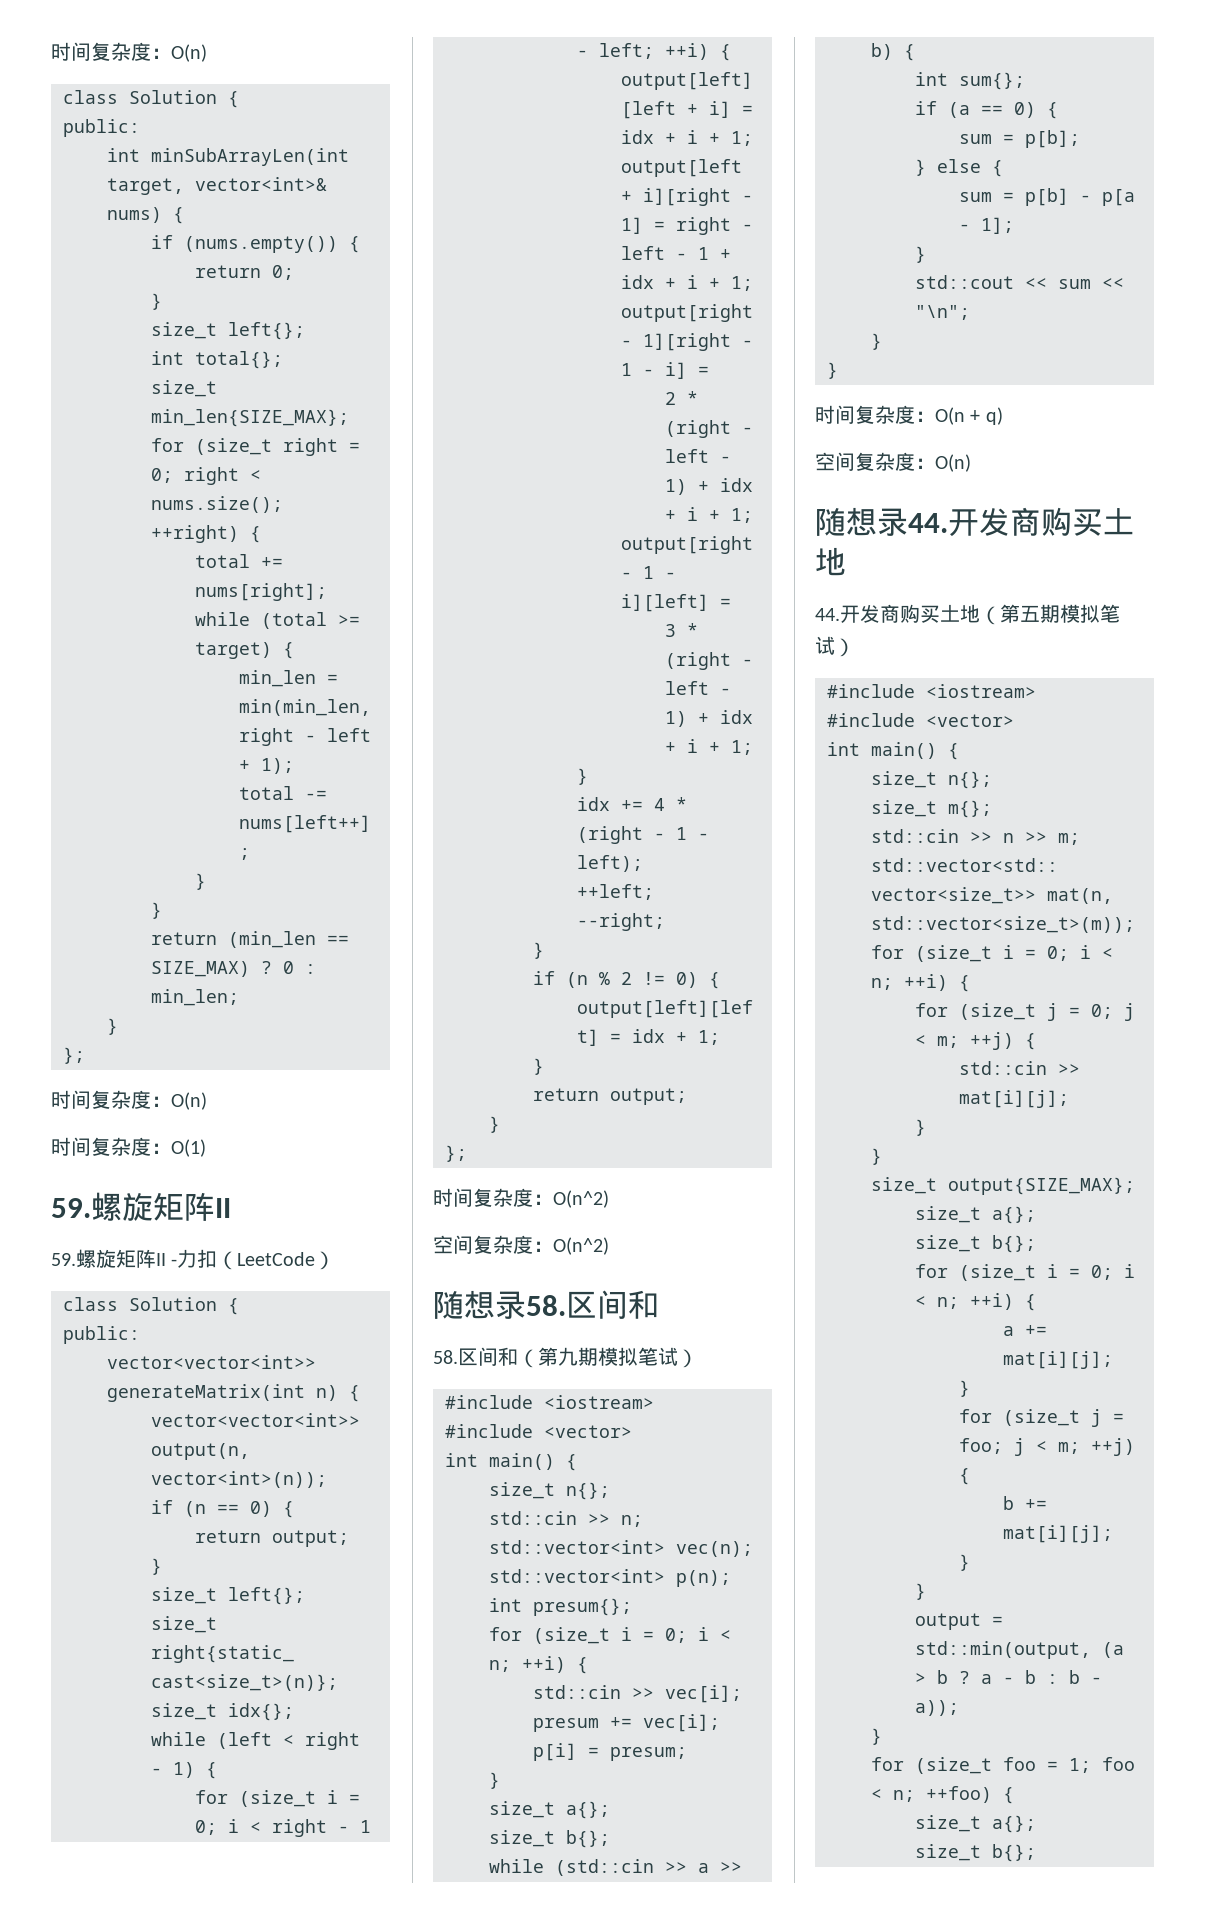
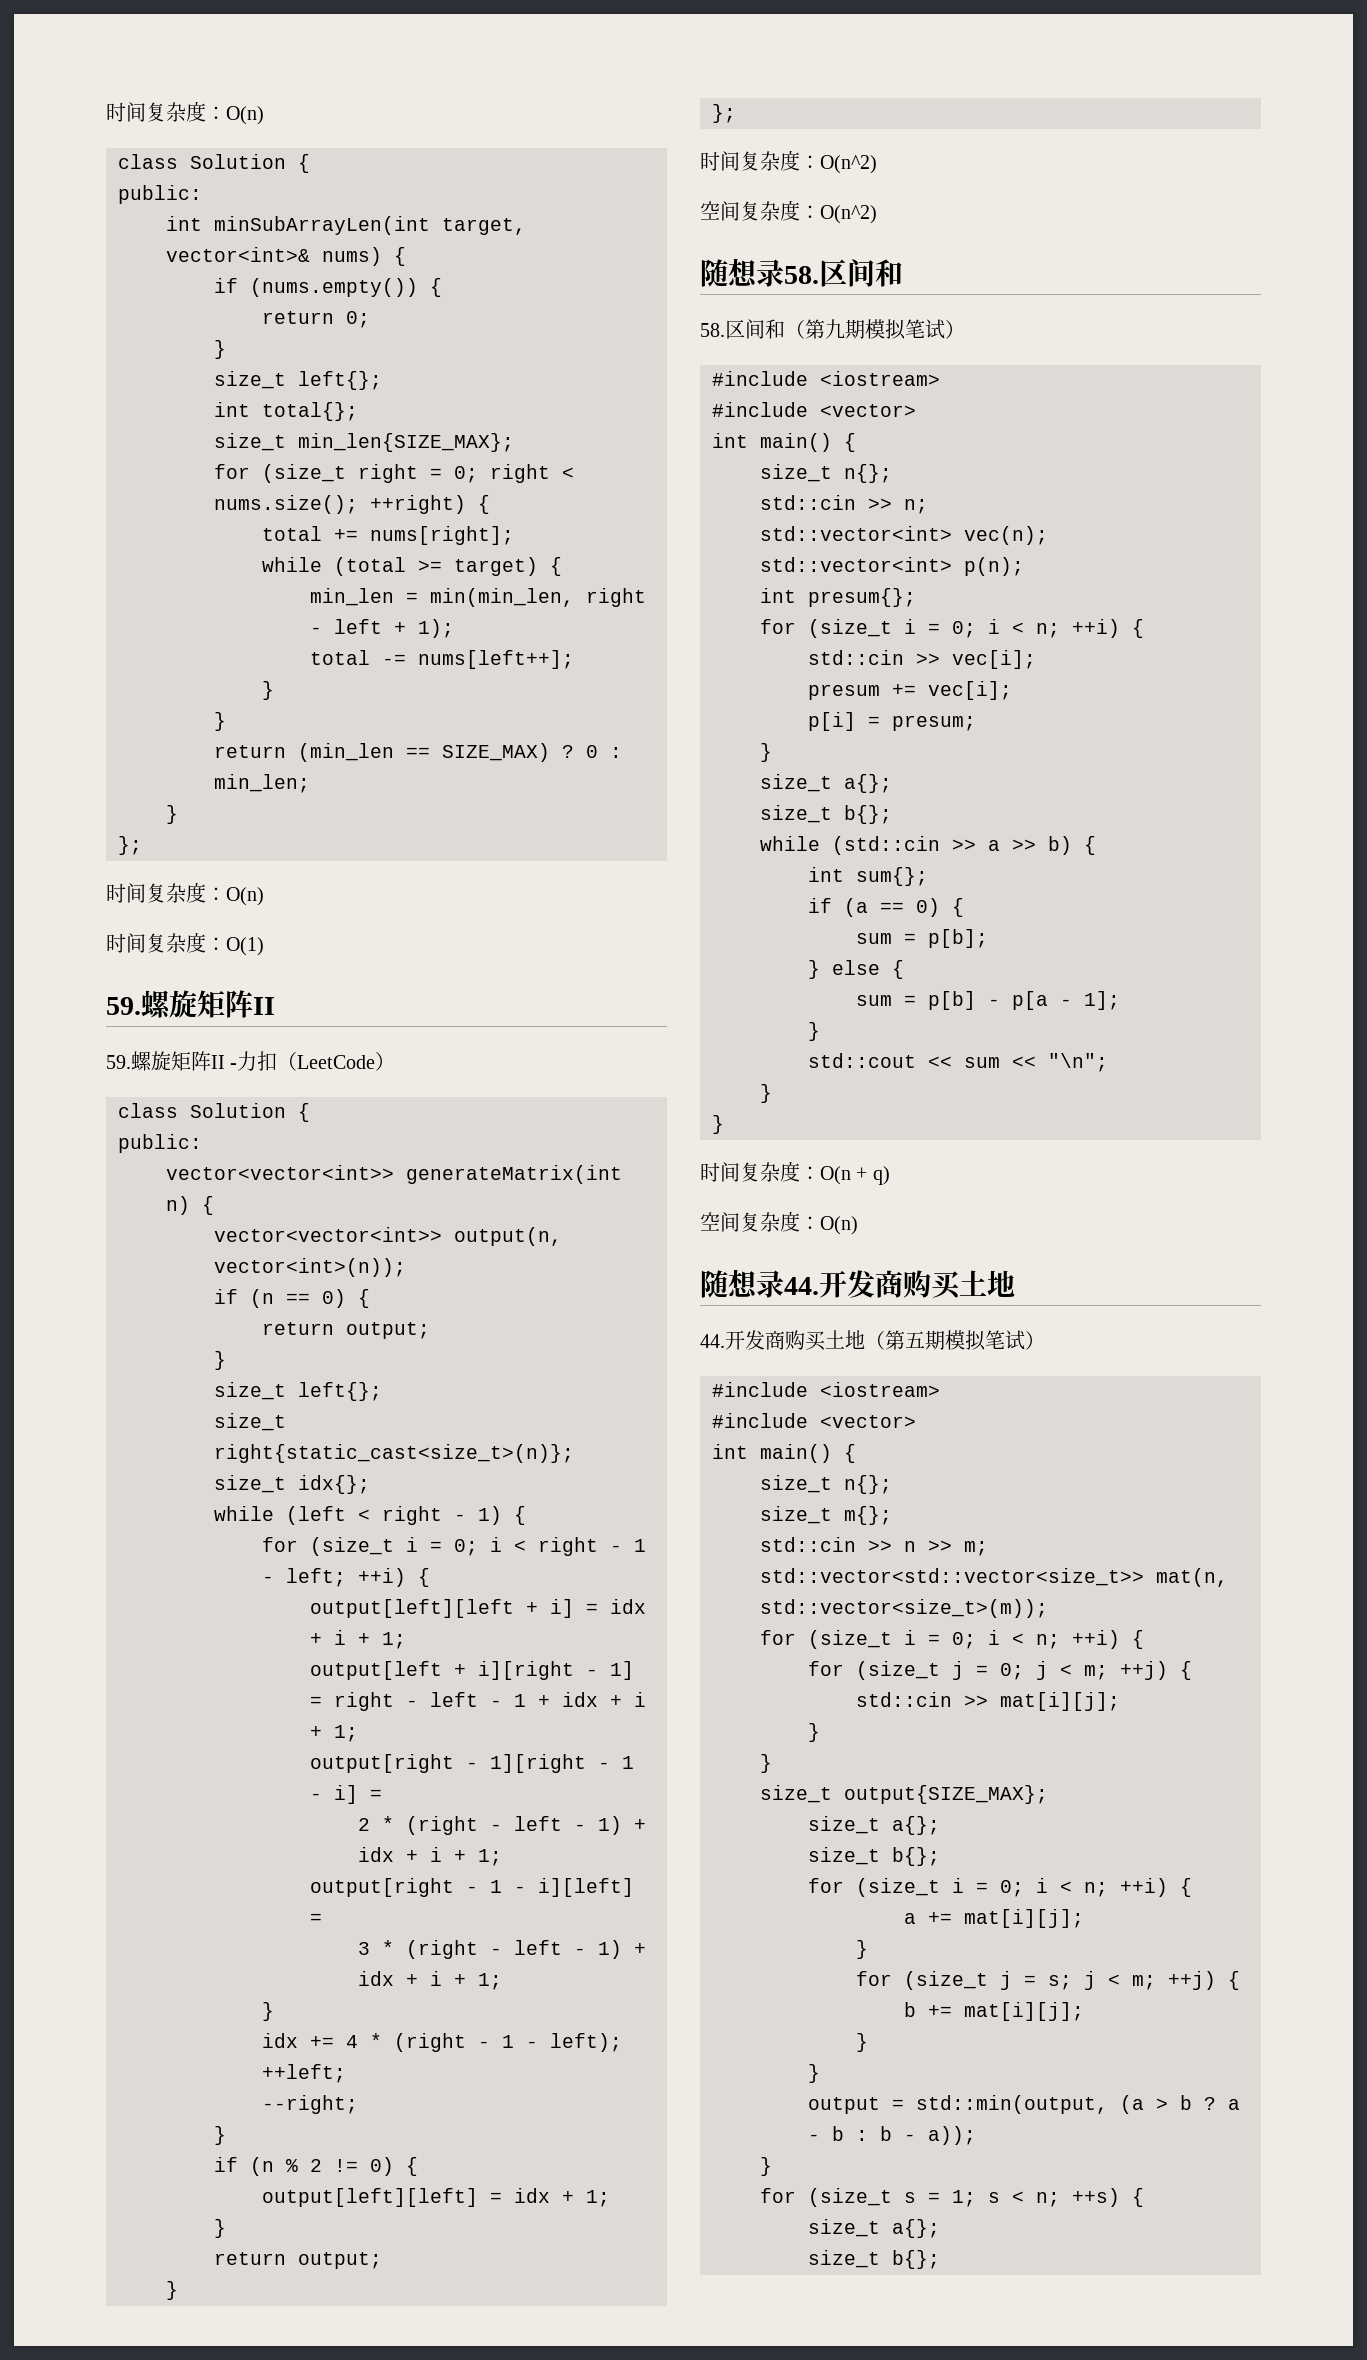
[959,1438,1003,1454] foo; -> [1048,1975,1072,1990] s;
[1003,1757,1036,1771] foo -> [904,2192,916,2203] s
[1102,1757,1135,1771] [871,1786,992,1803] foo < n; ++foo) -> [988,2188,1120,2207] s < n; ++s)

